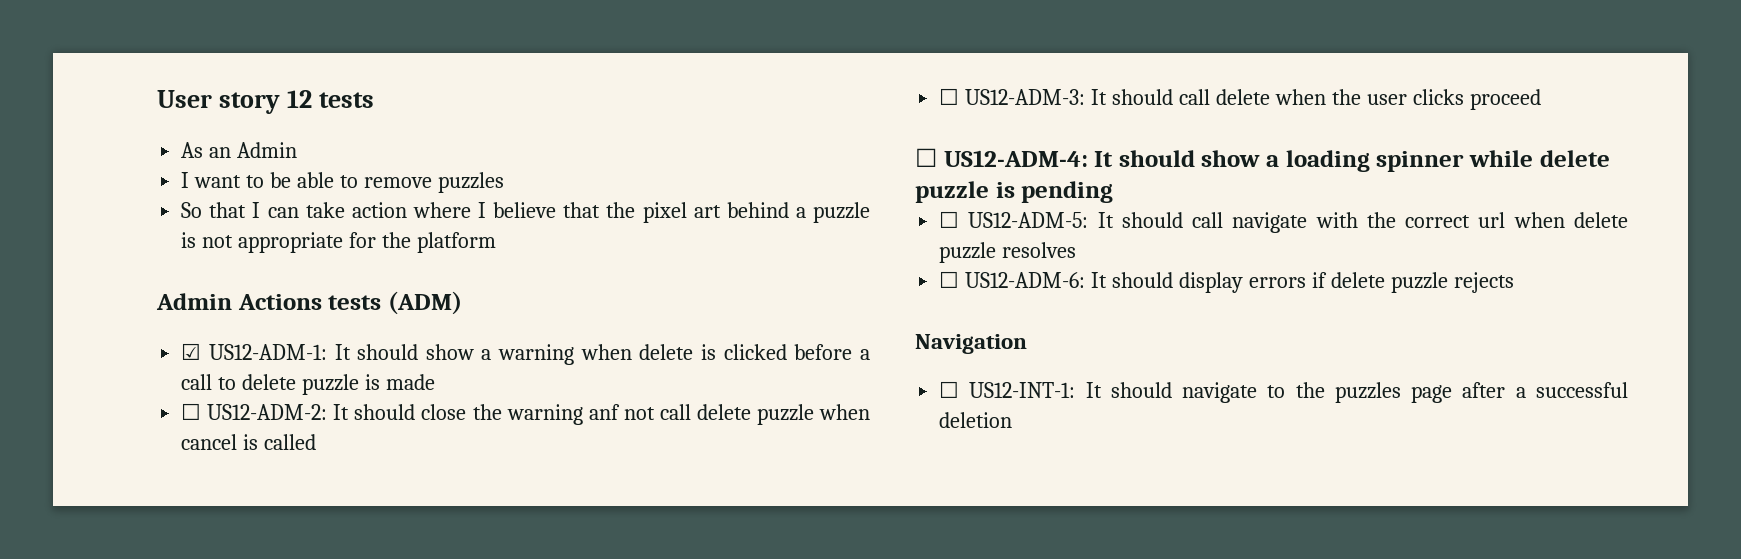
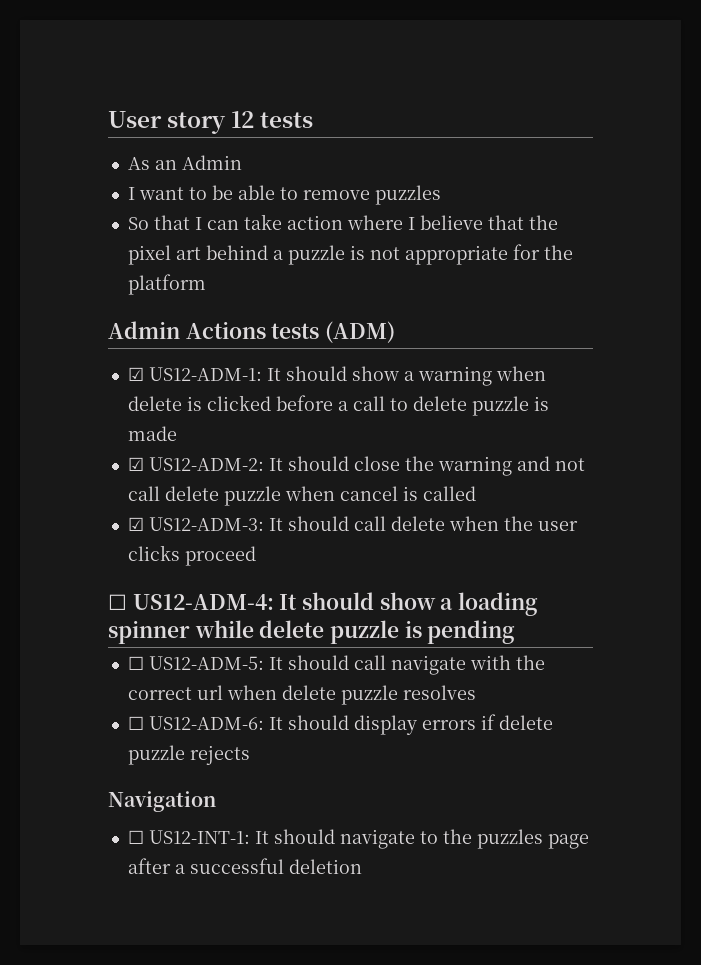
[181,403,202,420] ☐ -> [127,457,144,471] ☑
[588,404,620,420] anf -> [516,456,550,471] and
[939,88,960,105] ☐ -> [127,517,144,531] ☑

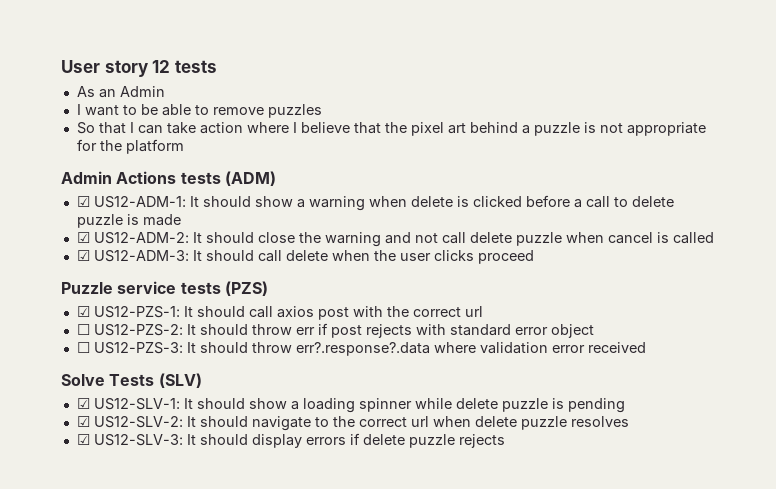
[108,594,274,610] ☐ US12-ADM-4: -> [61,281,268,296] [76,306,483,320] [76,323,594,338] [76,342,646,356] [61,373,202,388] [76,398,180,410] Puzzle service tests (PZS) // ☑ US12-PZS-1: It should call axios post with the correct url // ☐ US12-PZS-2: It should throw err if post rejects with standard error object // ☐ US12-PZS-3: It should throw err?.response?.data where validation error received // Solve Tests (SLV) // ☑ US12-SLV-1:
[127,655,511,675] ☐ US12-ADM-5: It should call navigate with -> [76,416,329,431] ☑ US12-SLV-2: It should navigate to
[127,716,264,730] ☐ US12-ADM-6: -> [76,434,183,446] ☑ US12-SLV-3:
[108,791,216,812] [127,829,589,849] [127,858,362,874] // Navigation // ☐ US12-INT-1: It should navigate to the puzzles page after a successful deletion -> (505, 441) none

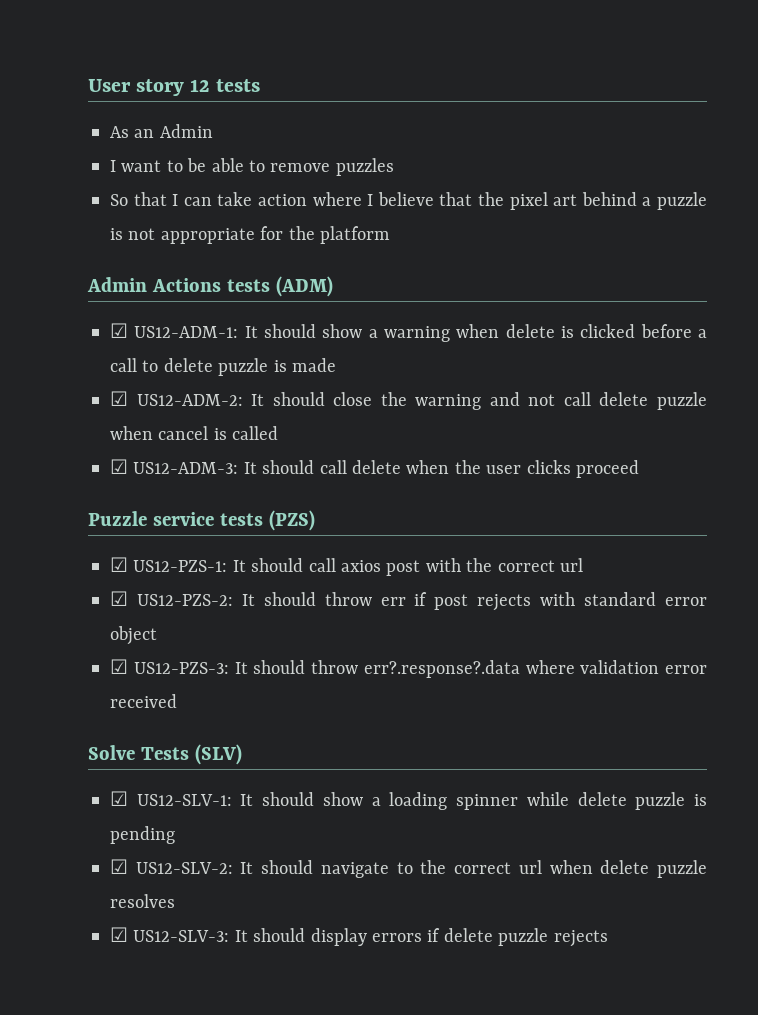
[76,324,90,335] ☐ -> [110,591,128,606] ☑
[76,342,90,353] ☐ -> [110,659,128,674] ☑

